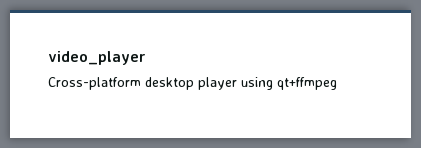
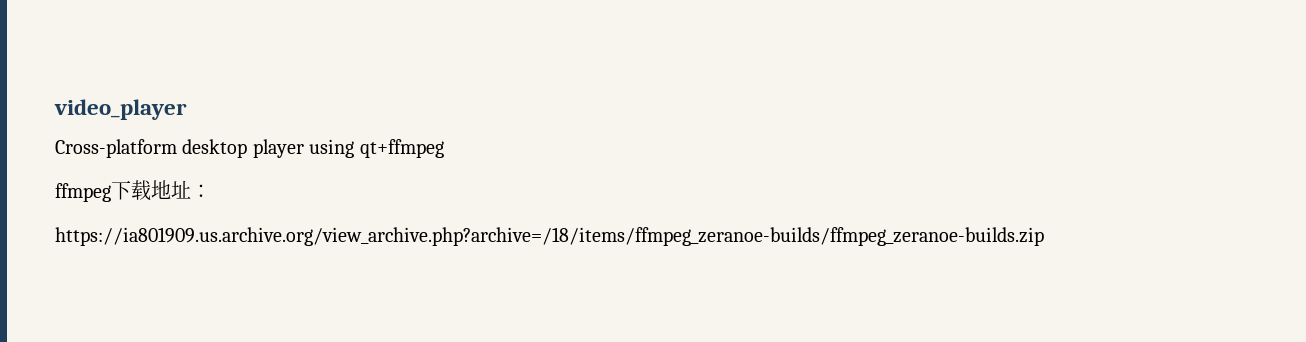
(337, 83) none -> [55,180,211,202] [55,227,1044,246] // ffmpeg下载地址： // https://ia801909.us.archive.org/view_archive.php?archive=/18/items/ffmpeg_zeranoe-builds/ffmpeg_zeranoe-builds.zip

